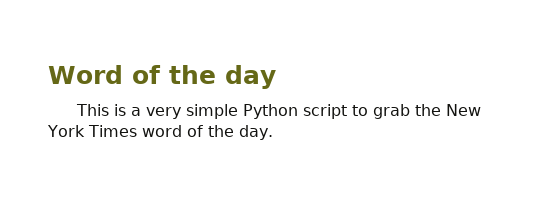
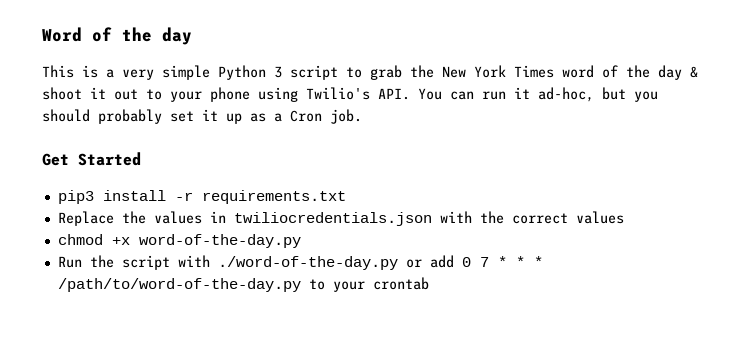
(298, 111) none -> [274,66,282,78] 3
[238,125,273,140] day. -> [658,65,698,80] [42,87,658,102] [42,109,362,124] [42,152,141,166] [57,190,346,204] [57,211,624,226] [57,234,301,248] [57,255,543,270] [57,277,429,292] day & shoot it out to your phone using Twilio's API. You can run it ad-hoc, but you should probably set it up as a Cron job. // Get Started // pip3 install -r requirements.txt // Replace the values in twiliocredentials.json with the correct values // chmod +x word-of-the-day.py // Run the script with ./word-of-the-day.py or add 0 7 * * * /path/to/word-of-the-day.py to your crontab

